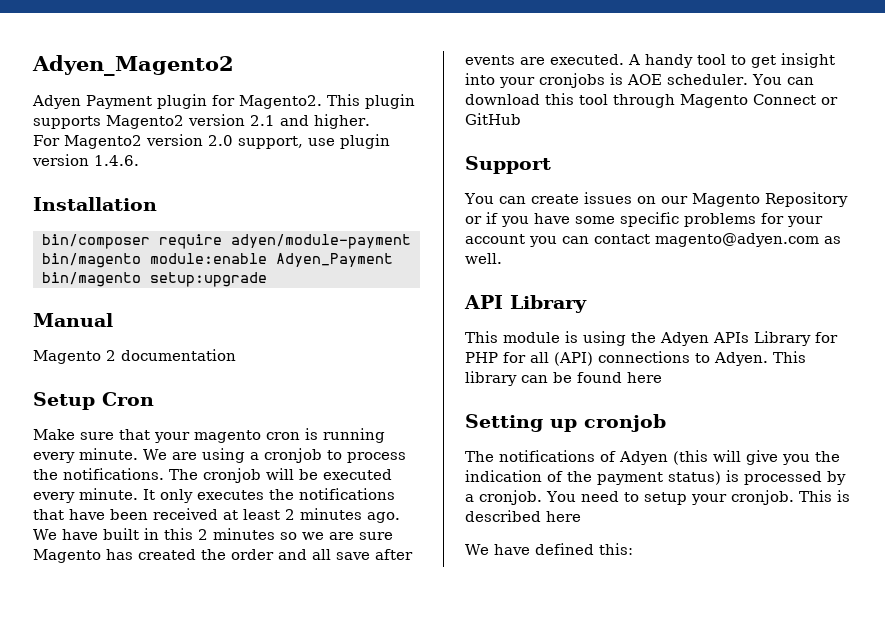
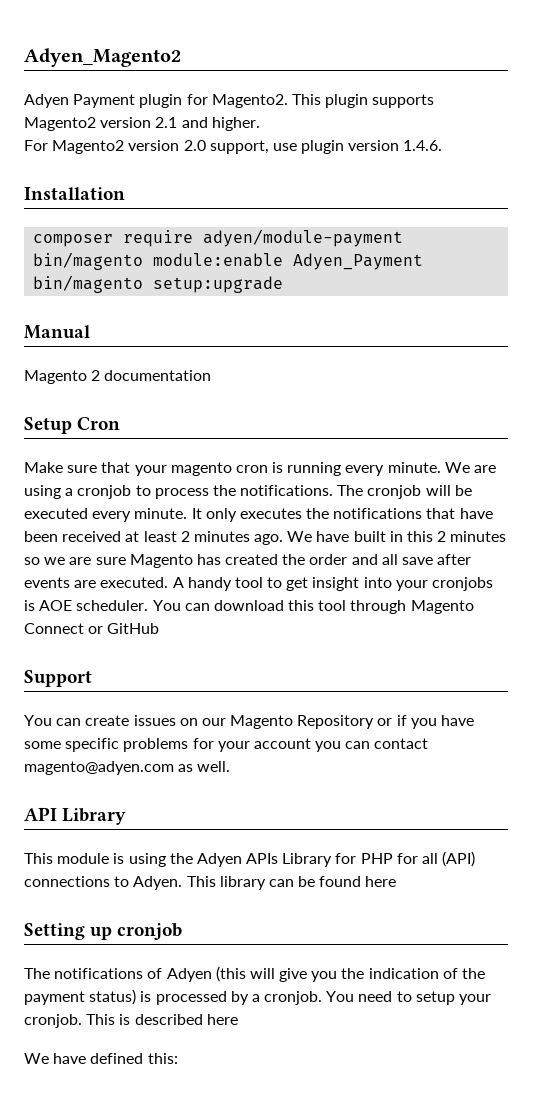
[42,234,150,249] bin/composer -> [33,234,114,247] composer

